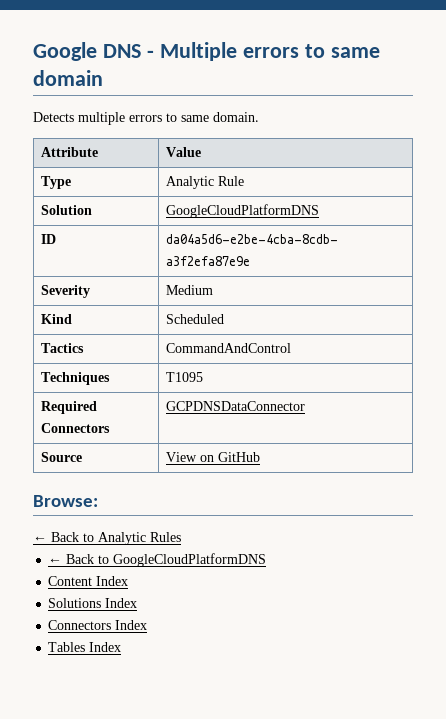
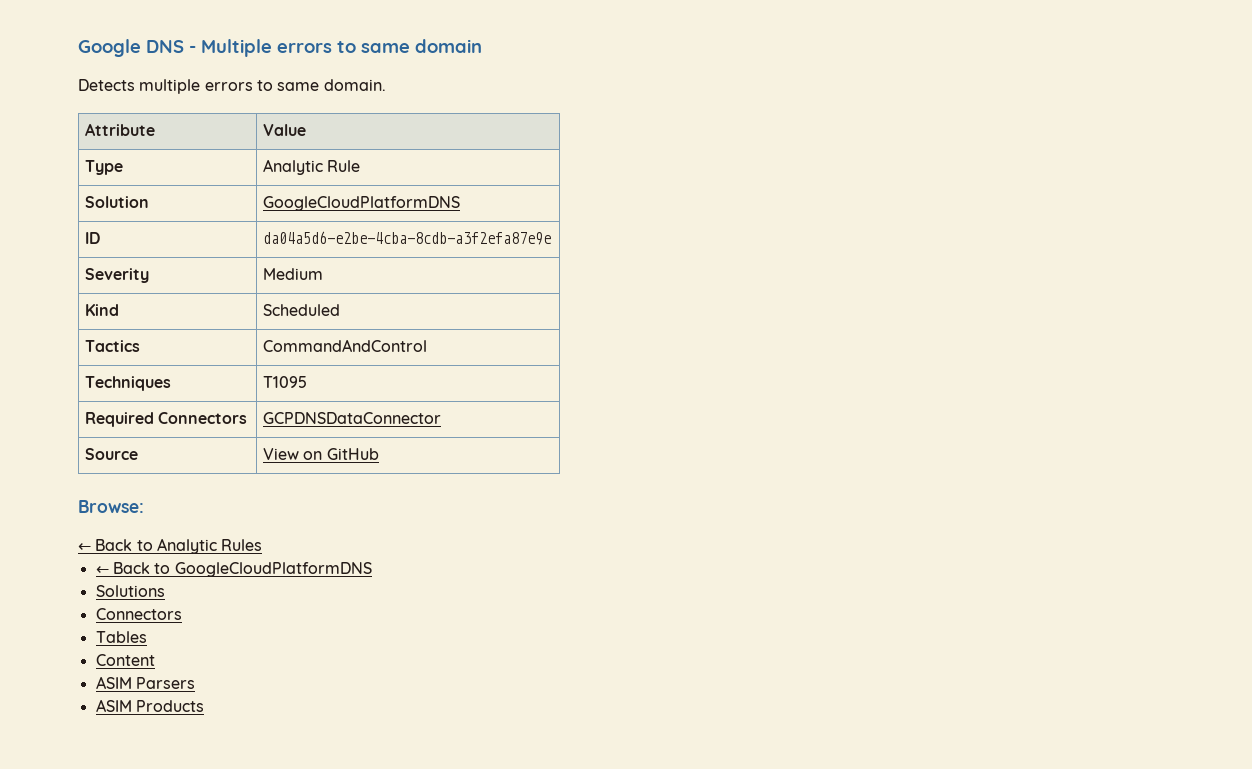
[48,576,129,586] // Content Index -> (372, 569) none
[105,598,138,608] [48,620,148,630] Index // Connectors Index -> [95,608,182,620] // Connectors
[89,642,122,652] Index -> [95,654,155,666] [95,676,195,689] [95,699,204,712] // Content // ASIM Parsers // ASIM Products

